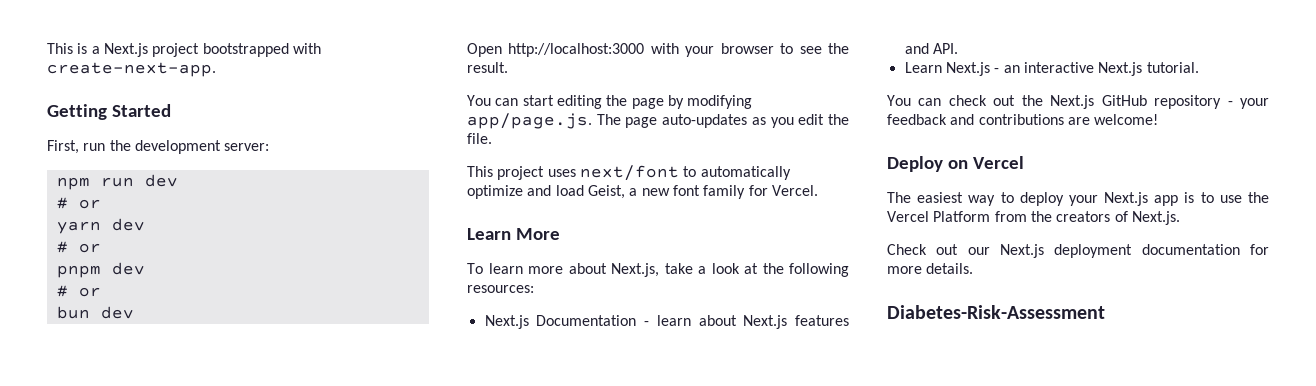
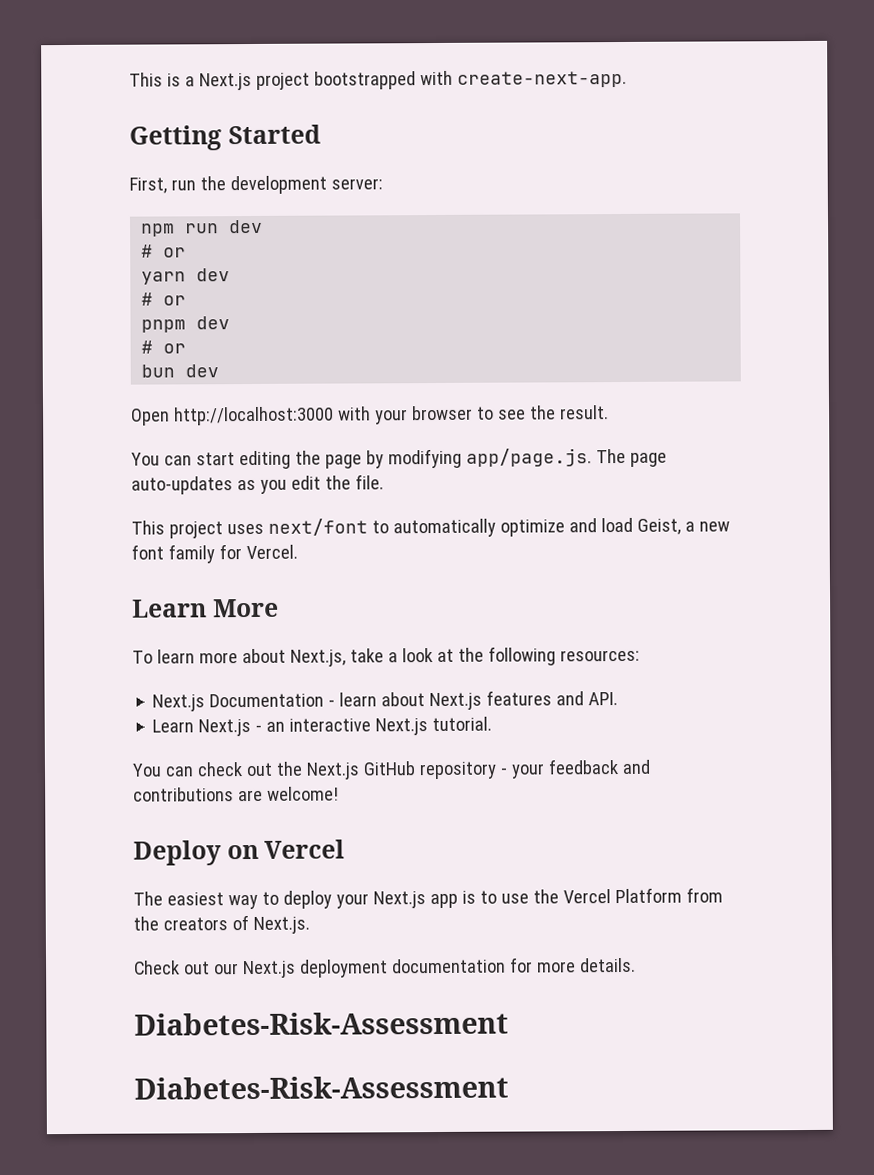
(1105, 312) none -> [134,1075,509,1100] // Diabetes-Risk-Assessment

